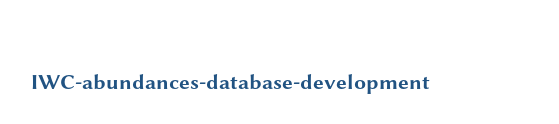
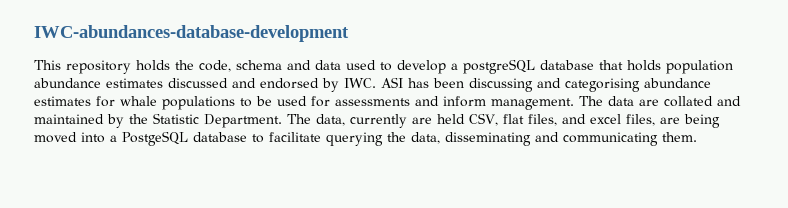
(430, 84) none -> [34,59,733,74] [34,77,711,92] [34,96,741,110] [34,113,720,128] [34,131,697,146] // This repository holds the code, schema and data used to develop a postgreSQL database that holds population abundance estimates discussed and endorsed by IWC. ASI has been discussing and categorising abundance estimates for whale populations to be used for assessments and inform management. The data are collated and maintained by the Statistic Department. The data, currently are held CSV, flat files, and excel files, are being moved into a PostgeSQL database to facilitate querying the data, disseminating and communicating them.

